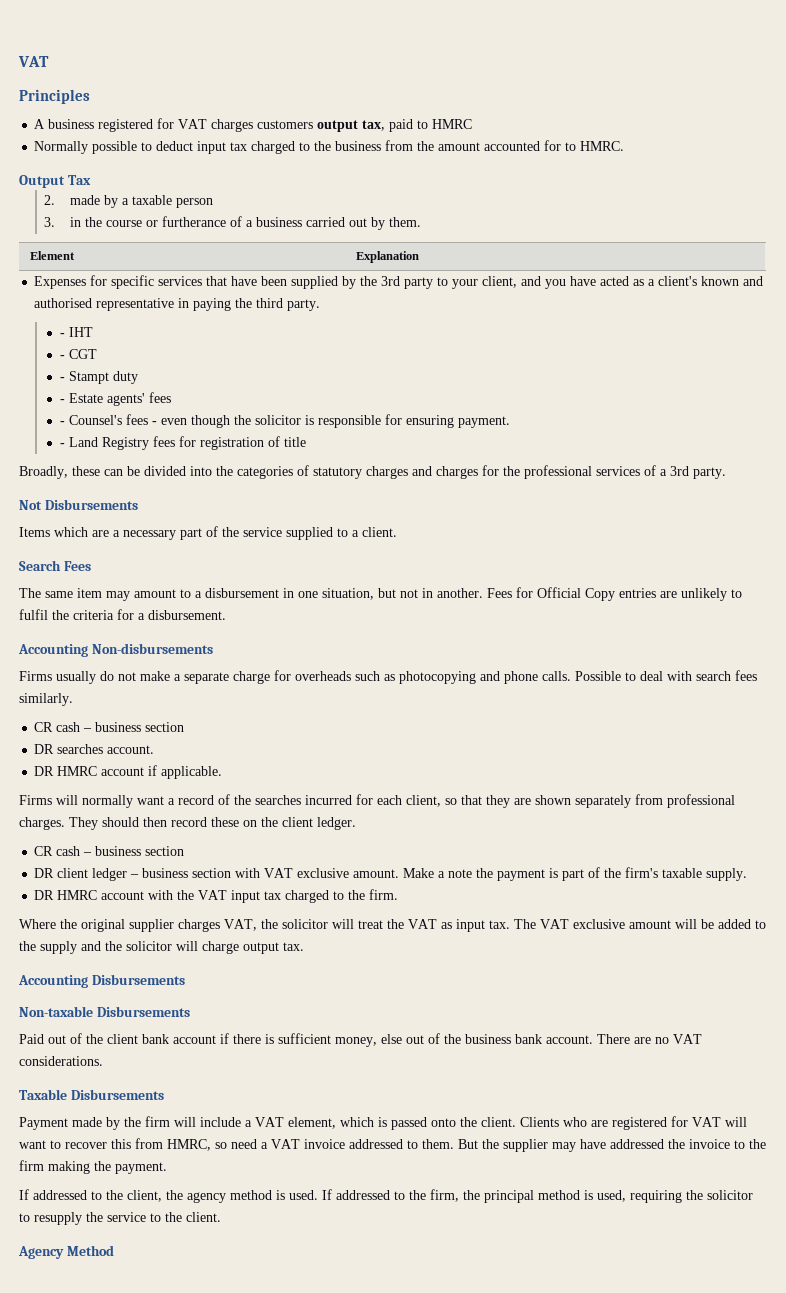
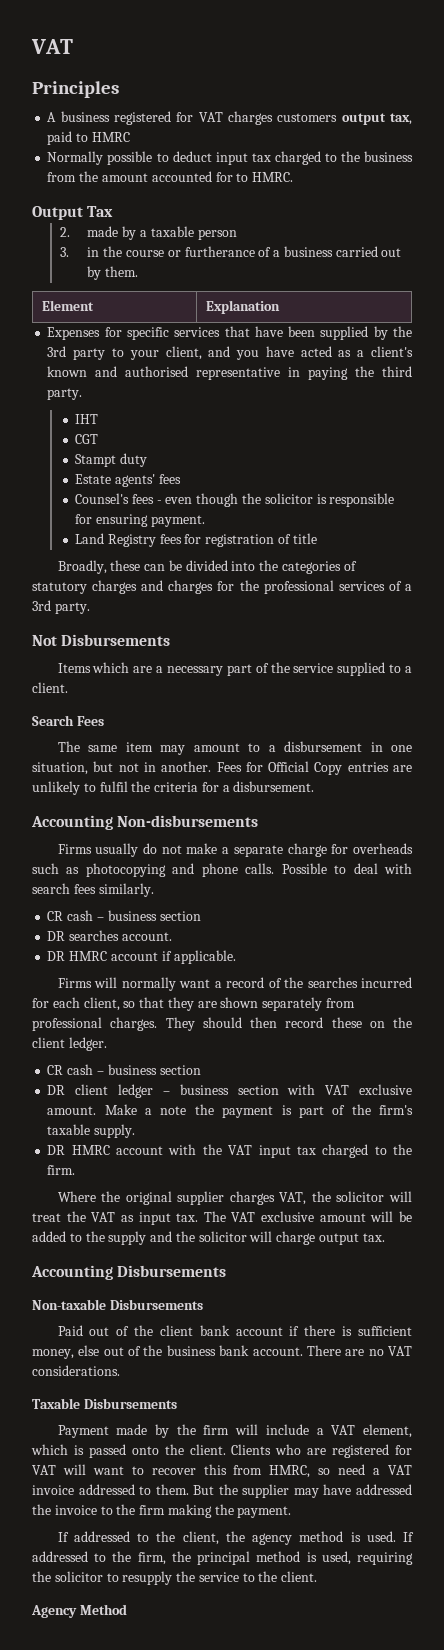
[59,333,65,337] - -> (83, 394) none
[59,355,65,359] - -> (99, 419) none
[59,377,65,381] - -> (99, 439) none
[59,399,65,403] - -> (147, 460) none
[59,421,65,425] - -> (181, 479) none
[59,443,65,447] - -> (205, 521) none

